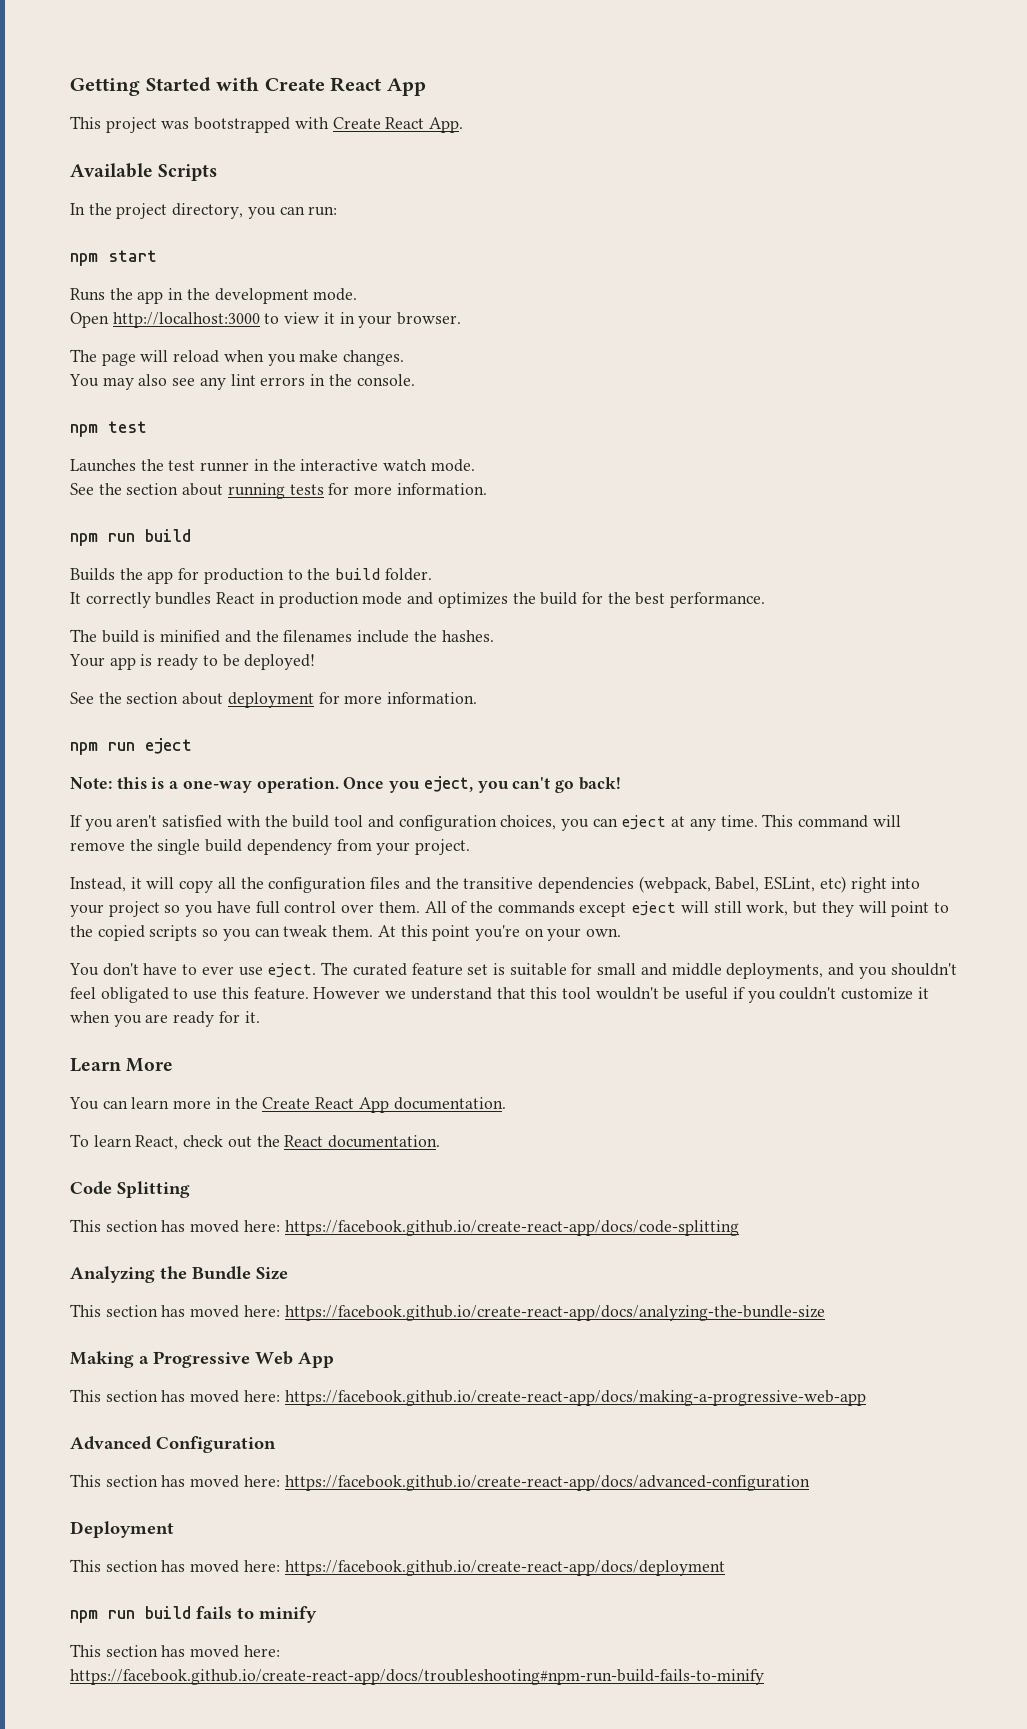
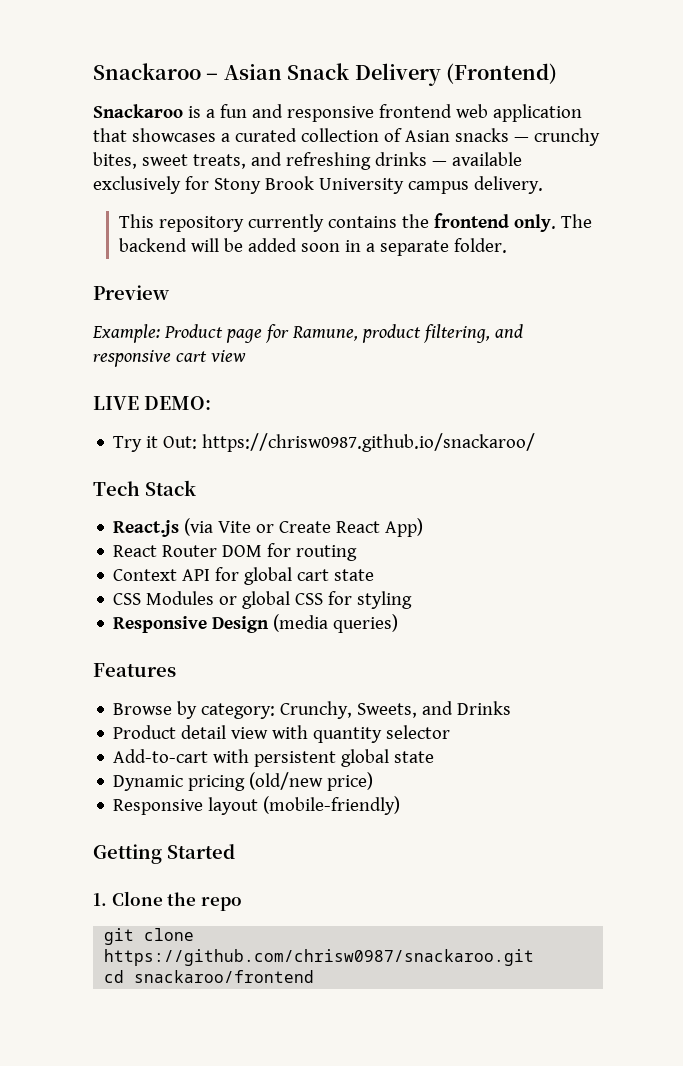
[70,77,426,96] [70,116,464,133] [70,163,218,181] [70,203,338,219] [70,250,157,266] [70,288,358,304] [70,312,462,328] [70,349,405,366] [69,374,415,390] [70,421,147,437] [70,459,475,472] [70,483,487,499] [70,529,191,546] [70,568,432,584] [70,592,766,608] [70,629,494,643] [69,654,316,670] [70,692,478,708] [70,738,192,755] [70,776,621,793] [70,814,901,831] [70,839,471,855] [70,876,921,893] [70,901,949,917] [70,925,622,941] [69,962,957,979] [70,987,929,1003] [70,1011,260,1027] [70,1058,174,1072] [69,1097,506,1113] [70,1134,441,1150] [70,1181,190,1198] [70,1219,739,1236] [70,1266,288,1283] [70,1304,825,1321] [70,1351,334,1368] [70,1389,866,1406] [70,1436,276,1453] [70,1474,810,1491] [70,1521,174,1538] [70,1559,725,1576] [70,1606,317,1623] [70,1644,280,1658] [70,1669,764,1685] Getting Started with Create React App // This project was bootstrapped with Create React App. // Available Scripts // In the project directory, you can run: // npm start // Runs the app in the development mode. // Open http://localhost:3000 to view it in your browser. // The page will reload when you make changes. // You may also see any lint errors in the console. // npm test // Launches the test runner in the interactive watch mode. // See the section about running tests for more information. // npm run build // Builds the app for production to the build folder. // It correctly bundles React in production mode and optimizes the build for the best performance. // The build is minified and the filenames include the hashes. // Your app is ready to be deployed! // See the section about deployment for more information. // npm run eject // Note: this is a one-way operation. Once you eject, you can't go back! // If you aren't satisfied with the build tool and configuration choices, you can eject at any time. This command will remove the single build dependency from your project. // Instead, it will copy all the configuration files and the transitive dependencies (webpack, Babel, ESLint, etc) right into your project so you have full control over them. All of the commands except eject will still work, but they will point to the copied scripts so you can tweak them. At this point you're on your own. // You don't have to ever use eject. The curated feature set is suitable for small and middle deployments, and you shouldn't feel obligated to use this feature. However we understand that this tool wouldn't be useful if you couldn't customize it when you are ready for it. // Learn More // You can learn more in the Create React App documentation. // To learn React, check out the React documentation. // Code Splitting // This section has moved here: https://facebook.github.io/create-react-app/docs/code-splitting // Analyzing the Bundle Size // This section has moved here: https://facebook.github.io/create-react-app/docs/analyzing-the-bundle-size // Making a Progressive Web App // This section has moved here: https://facebook.github.io/create-react-app/docs/making-a-progressive-web-app // Advanced Configuration // This section has moved here: https://facebook.github.io/create-react-app/docs/advanced-configuration // Deployment // This section has moved here: https://facebook.github.io/create-react-app/docs/deployment // npm run build fails to minify // This section has moved here: https://facebook.github.io/create-react-app/docs/troubleshooting#npm-run-build-fails-to-minify -> [93,63,557,86] [93,104,582,122] [93,128,600,146] [93,152,522,170] [93,176,543,194] [119,213,593,232] [119,238,508,256] [93,285,170,300] [92,324,523,343] [93,350,246,367] [93,396,211,410] [113,433,536,452] [93,480,196,496] [113,518,424,537] [113,543,358,561] [113,567,375,585] [113,591,413,609] [113,614,399,633] [93,663,176,677] [113,701,512,719] [113,725,451,743] [113,749,435,767] [113,772,374,791] [113,796,401,815] [93,844,235,864] [93,891,242,911] [104,928,195,945] [104,949,535,966] [104,970,315,983] Snackaroo – Asian Snack Delivery (Frontend) // Snackaroo is a fun and responsive frontend web application that showcases a curated collection of Asian snacks — crunchy bites, sweet treats, and refreshing drinks — available exclusively for Stony Brook University campus delivery. // This repository currently contains the frontend only. The backend will be added soon in a separate folder. // Preview // Example: Product page for Ramune, product filtering, and responsive cart view // LIVE DEMO: // Try it Out: https://chrisw0987.github.io/snackaroo/ // Tech Stack // React.js (via Vite or Create React App) // React Router DOM for routing // Context API for global cart state // CSS Modules or global CSS for styling // Responsive Design (media queries) // Features // Browse by category: Crunchy, Sweets, and Drinks // Product detail view with quantity selector // Add-to-cart with persistent global state // Dynamic pricing (old/new price) // Responsive layout (mobile-friendly) // Getting Started // 1. Clone the repo // git clone https://github.com/chrisw0987/snackaroo.git // cd snackaroo/frontend

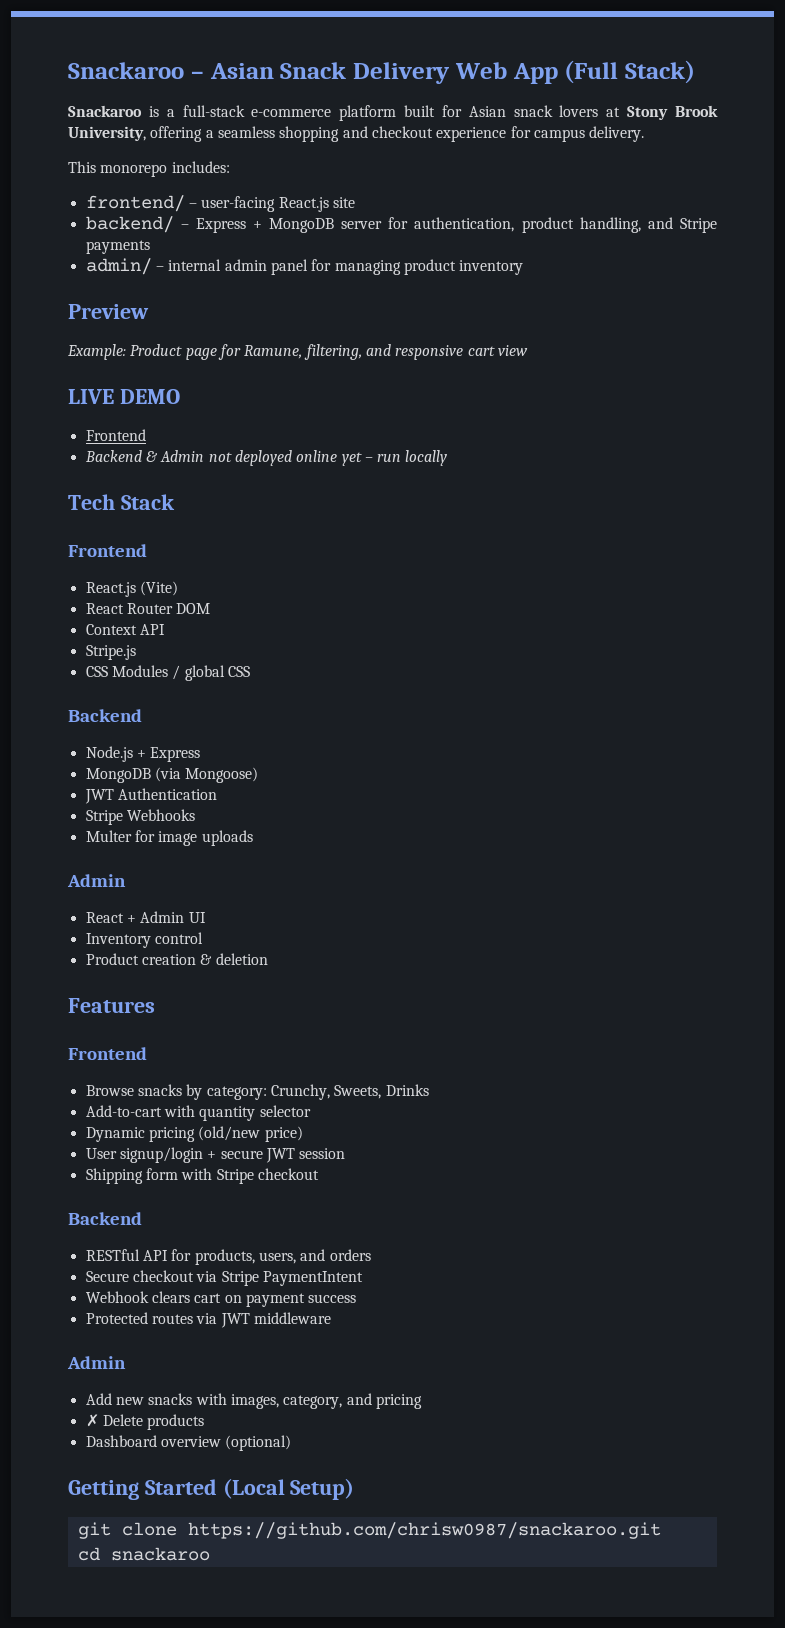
[446,63,557,84] (Frontend) -> [454,60,695,84] Web App (Full Stack)
[219,104,582,122] [93,128,600,146] [93,152,522,170] [93,176,543,194] [119,213,593,232] [119,238,508,256] fun and responsive frontend web application that showcases a curated collection of Asian snacks — crunchy bites, sweet treats, and refreshing drinks — available exclusively for Stony Brook University campus delivery. // This repository currently contains the frontend only. The backend will be added soon in a separate folder. -> [182,105,718,121] [68,126,645,142] [68,161,230,177] [85,195,355,212] [85,216,717,233] [85,240,150,254] [85,258,524,275] full-stack e-commerce platform built for Asian snack lovers at Stony Brook University, offering a seamless shopping and checkout experience for campus delivery. // This monorepo includes: // frontend/ – user-facing React.js site // backend/ – Express + MongoDB server for authentication, product handling, and Stripe payments // admin/ – internal admin panel for managing product inventory
[361,324,421,343] product -> (303, 352) none
[144,396,211,410] [113,433,536,452] DEMO: // Try it Out: https://chrisw0987.github.io/snackaroo/ -> [119,389,180,404] [85,429,146,441] [84,450,448,466] DEMO // Frontend // Backend & Admin not deployed online yet – run locally
[113,518,424,537] // React.js (via Vite or Create React App) -> [68,544,147,557] [85,581,178,597] // Frontend // React.js (Vite)
[267,543,358,561] for routing -> (211, 608) none
[215,567,375,585] for global cart state -> [85,645,136,660] // Stripe.js
[219,596,238,605] or -> [172,665,181,680] /
[328,591,413,609] [113,614,399,633] for styling // Responsive Design (media queries) -> [68,709,142,722] [85,746,201,762] [85,767,259,783] [84,788,217,804] [85,809,195,825] [85,830,253,846] [67,874,126,887] [85,911,206,923] [85,932,203,948] [85,953,268,965] // Backend // Node.js + Express // MongoDB (via Mongoose) // JWT Authentication // Stripe Webhooks // Multer for image uploads // Admin // React + Admin UI // Inventory control // Product creation & deletion
(176, 670) none -> [68,1047,147,1060] // Frontend
(173, 709) none -> [137,1084,182,1096] snacks
[422,701,454,715] and -> (382, 1092) none
[113,725,269,739] Product detail view -> [85,1105,162,1117] Add-to-cart
[113,749,435,767] // Add-to-cart with persistent global state -> (311, 1111) none
[113,796,401,815] [93,844,235,864] [93,891,242,911] Responsive layout (mobile-friendly) // Getting Started // 1. Clone the repo -> [85,1147,346,1163] [85,1168,319,1184] [68,1212,142,1225] [85,1249,371,1265] [85,1270,363,1286] [85,1291,357,1307] [85,1312,331,1328] [67,1356,126,1369] [85,1393,422,1409] [85,1414,205,1430] [85,1435,292,1451] [68,1478,355,1500] User signup/login + secure JWT session // Shipping form with Stripe checkout // Backend // RESTful API for products, users, and orders // Secure checkout via Stripe PaymentIntent // Webhook clears cart on payment success // Protected routes via JWT middleware // Admin // Add new snacks with images, category, and pricing // ✗ Delete products // Dashboard overview (optional) // Getting Started (Local Setup)
[134,970,315,983] snackaroo/frontend -> [110,1547,210,1561] snackaroo

